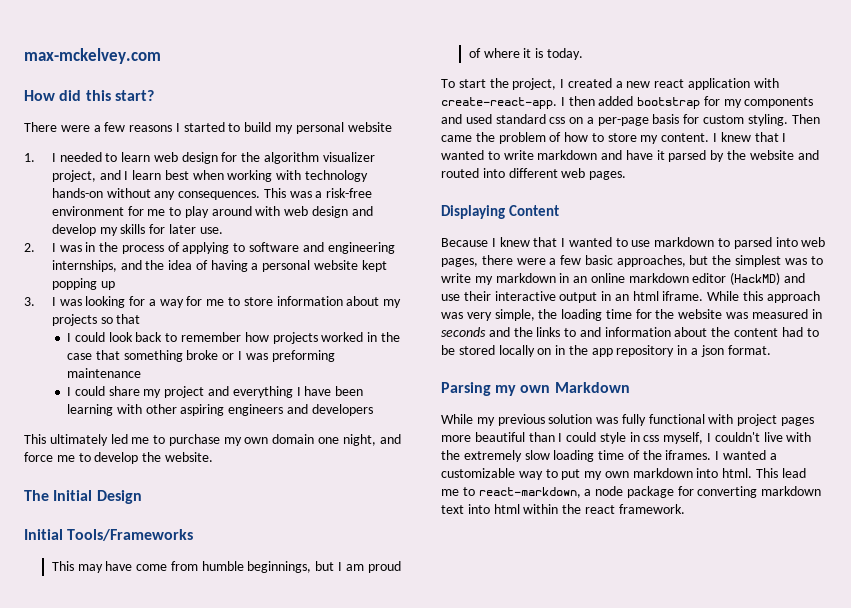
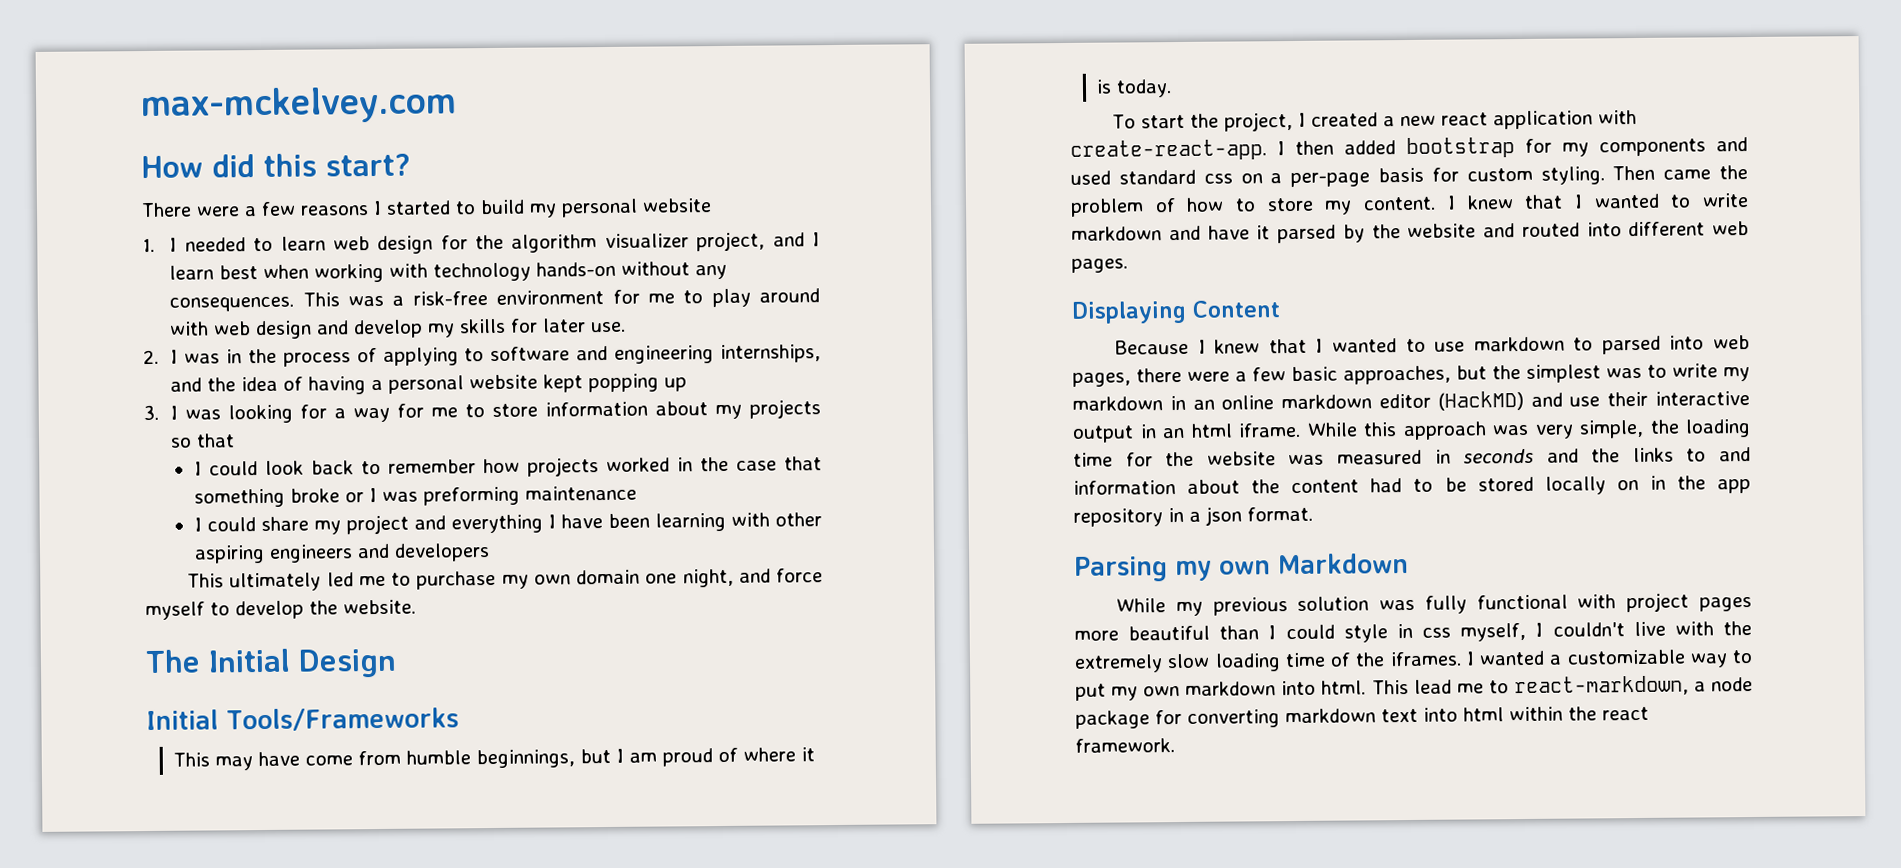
[56,455,75,462] me -> [145,601,205,621] myself

